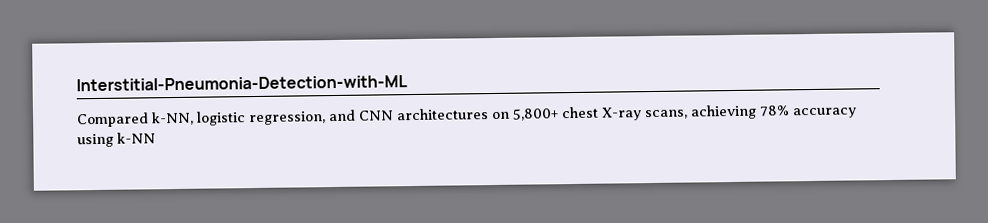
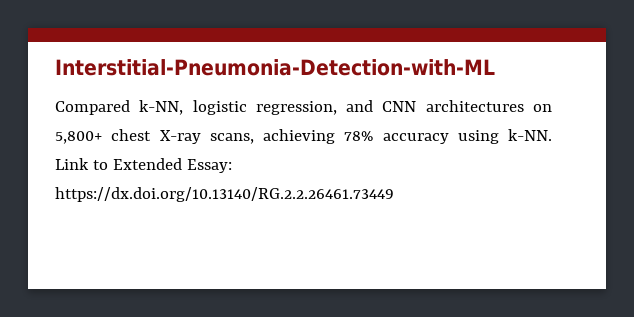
[117,132,156,144] k-NN -> [508,129,552,141] [55,158,232,173] [55,187,394,202] k-NN. Link to Extended Essay: https://dx.doi.org/10.13140/RG.2.2.26461.73449

